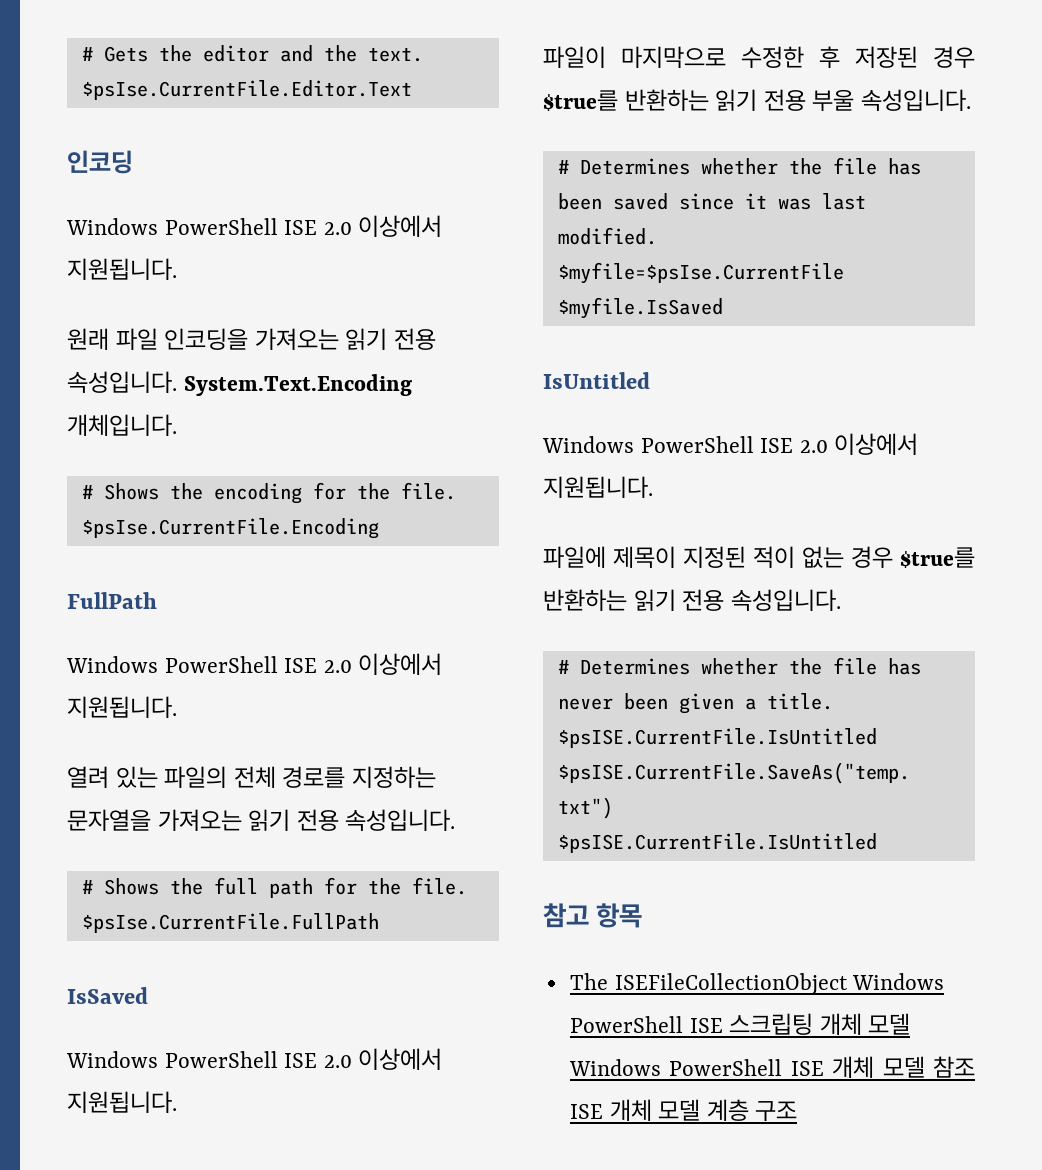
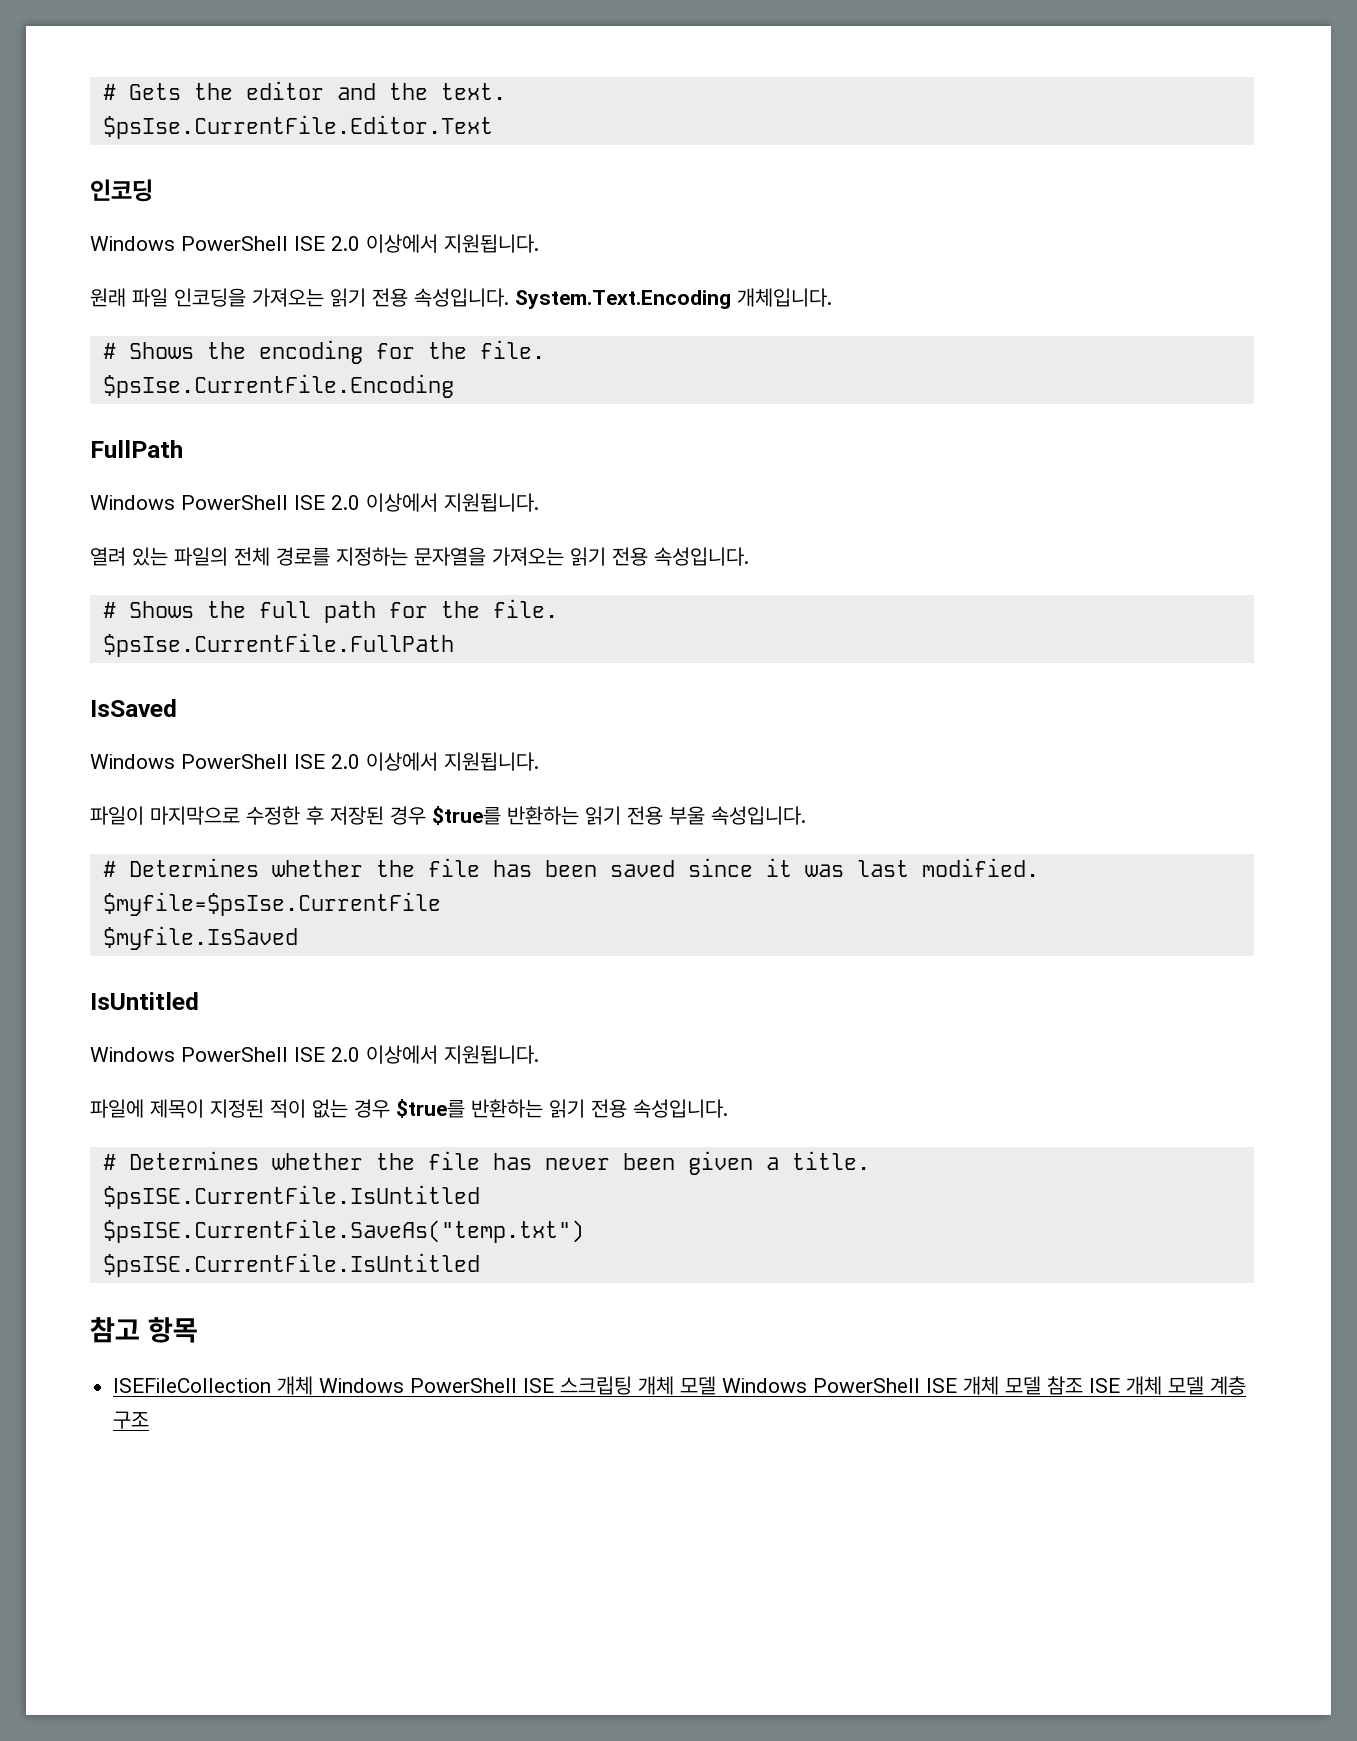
[569,973,848,995] The ISEFileCollectionObject -> [113,1376,314,1395] ISEFileCollection 개체

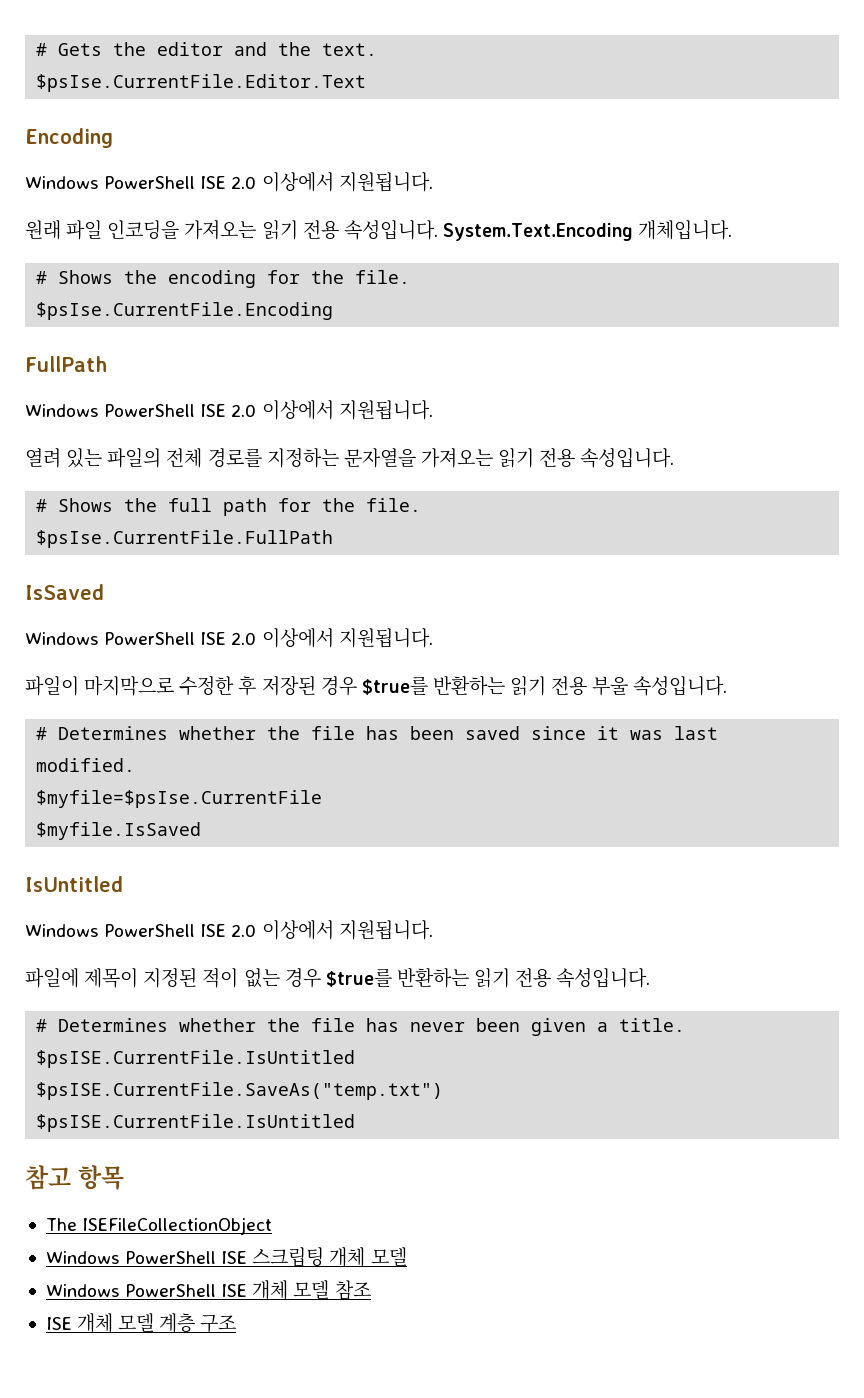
[90,179,153,202] 인코딩 -> [25,128,113,148] Encoding
[113,1376,314,1395] ISEFileCollection 개체 -> [45,1217,273,1235] The ISEFileCollectionObject //
(717, 1385) none -> (407, 1256) //
(1084, 1385) none -> (371, 1290) //

